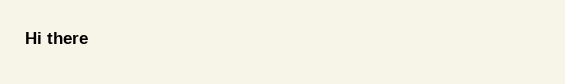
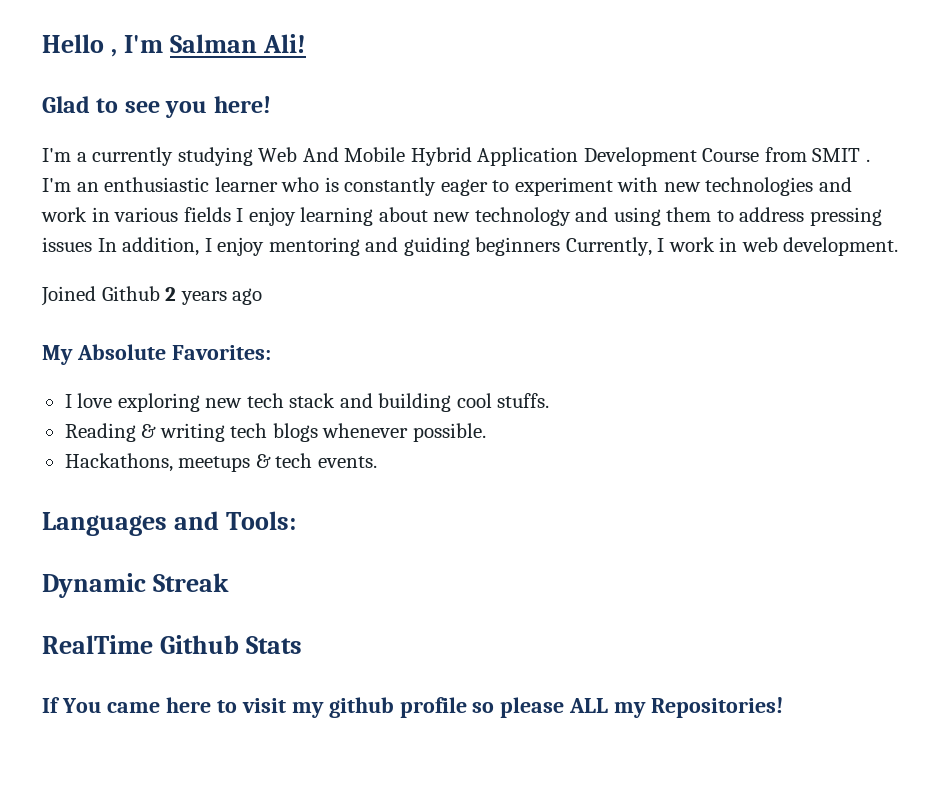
[25,32,88,44] Hi there -> [42,34,307,57] [42,96,271,118] [42,147,870,166] [42,177,852,196] [41,207,883,226] [42,237,899,256] [41,286,263,306] [42,344,271,365] [64,393,550,412] [64,423,486,442] [64,453,377,472] [42,511,297,536] [42,573,230,598] [42,635,303,654] [42,697,784,718] Hello , I'm Salman Ali! // Glad to see you here! // I'm a currently studying Web And Mobile Hybrid Application Development Course from SMIT . I'm an enthusiastic learner who is constantly eager to experiment with new technologies and work in various fields I enjoy learning about new technology and using them to address pressing issues In addition, I enjoy mentoring and guiding beginners Currently, I work in web development. // Joined Github 2 years ago // My Absolute Favorites: // I love exploring new tech stack and building cool stuffs. // Reading & writing tech blogs whenever possible. // Hackathons, meetups & tech events. // Languages and Tools: // Dynamic Streak // RealTime Github Stats // If You came here to visit my github profile so please ALL my Repositories!

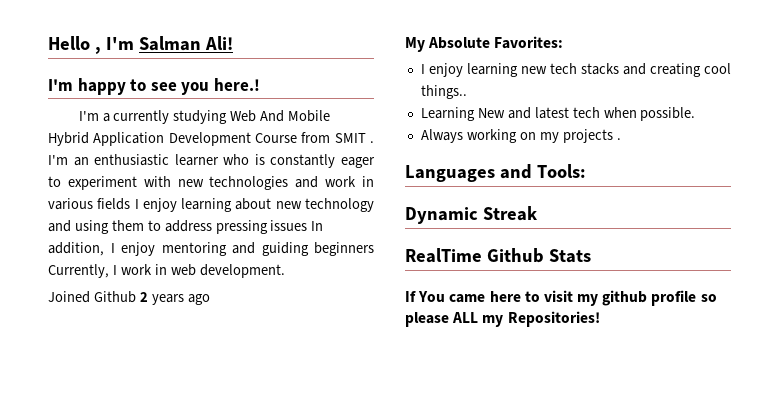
[42,96,90,113] Glad -> [48,78,126,95] I'm happy
[213,96,271,113] here! -> [213,78,260,91] here.!
[77,393,550,412] [64,423,486,442] [64,453,377,472] love exploring new tech stack and building cool stuffs. // Reading & writing tech blogs whenever possible. // Hackathons, meetups & tech events. -> [428,63,731,77] [420,85,467,99] [420,107,696,121] [420,129,621,143] enjoy learning new tech stacks and creating cool things.. // Learning New and latest tech when possible. // Always working on my projects .

